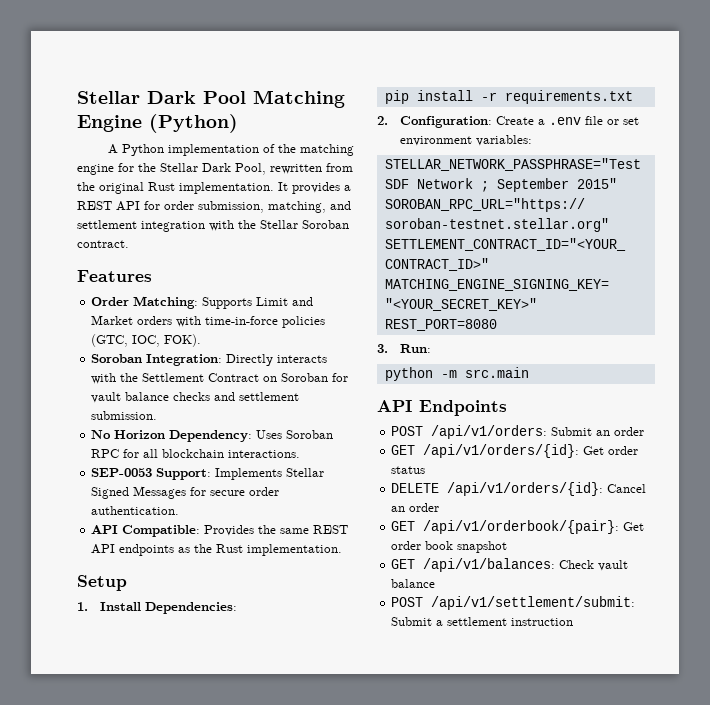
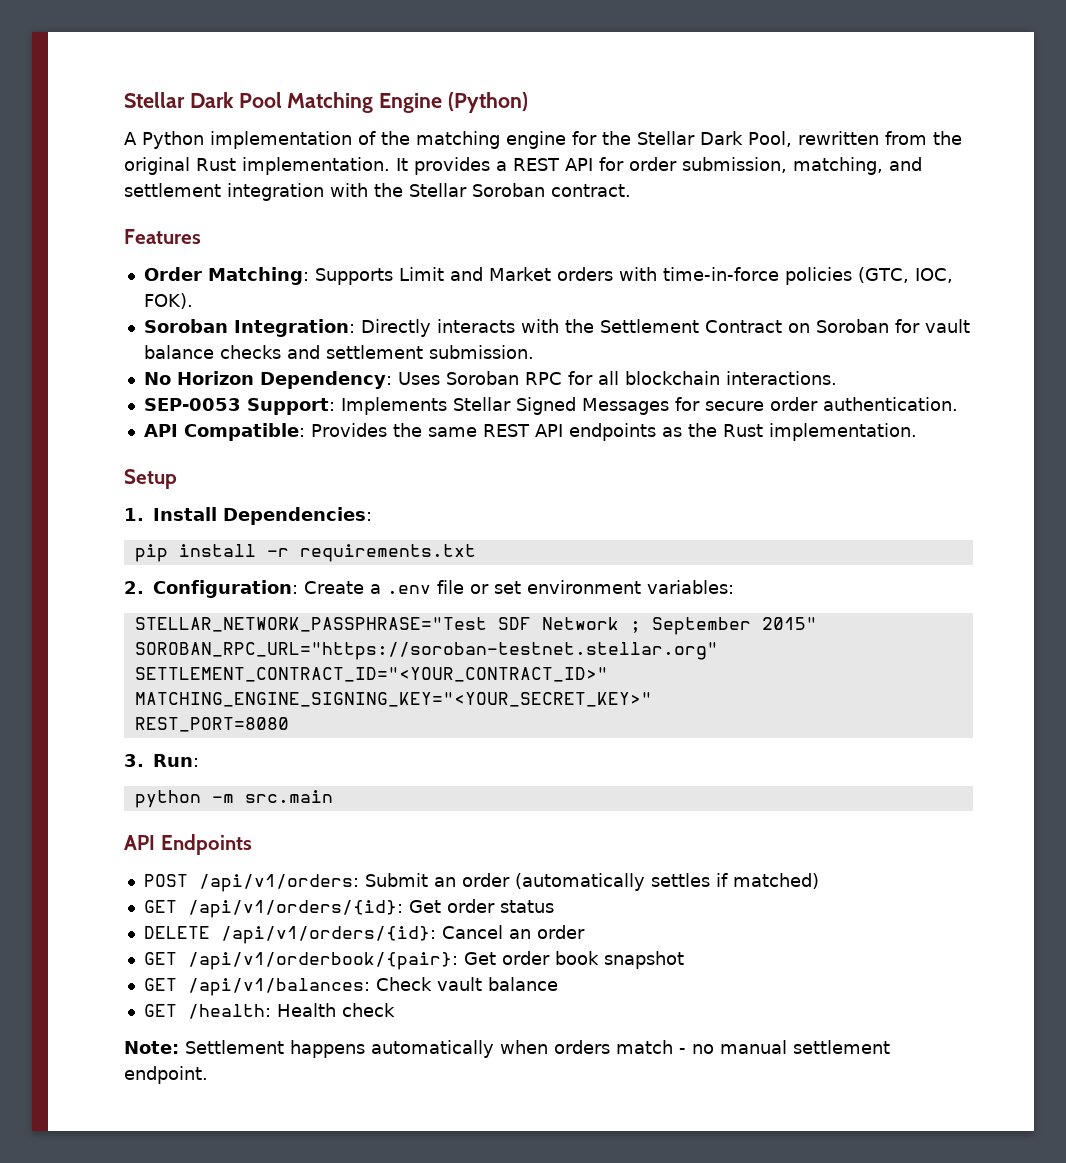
(645, 431) none -> [514,873,819,891] (automatically settles if matched)
[391,596,636,610] [391,617,574,626] POST /api/v1/settlement/submit: Submit a settlement instruction -> [143,1003,395,1019] [124,1040,890,1058] [124,1066,208,1084] GET /health: Health check // Note: Settlement happens automatically when orders match - no manual settlement endpoint.

